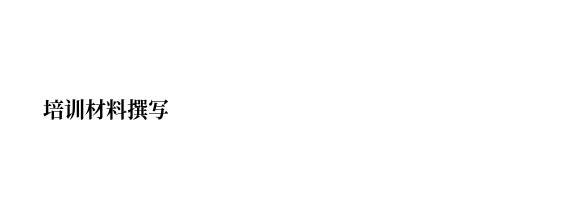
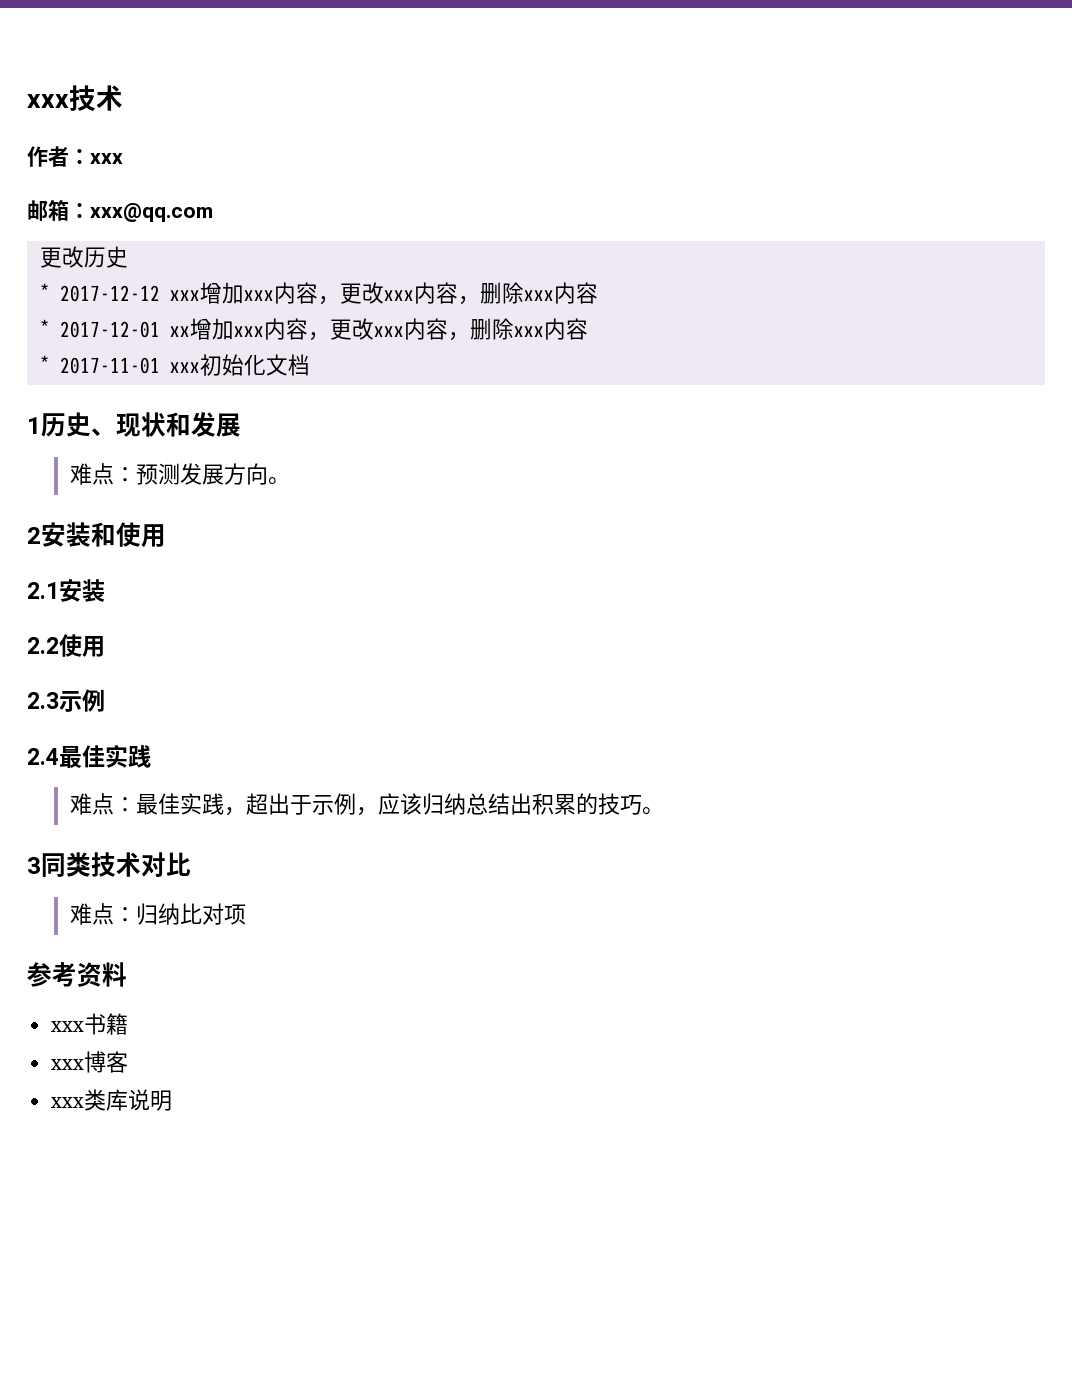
[43,99,169,121] 培训材料撰写 -> [27,85,123,111] [27,146,123,167] [27,200,213,222] [40,246,129,268] [40,282,599,305] [40,318,589,341] [40,354,311,376] [27,412,241,437] [69,463,290,485] [27,522,166,547] [27,579,105,602] [27,634,105,657] [27,689,105,712] [27,744,151,768] [69,793,664,816] [27,852,191,877] [69,903,246,925] [27,962,127,987] [50,1013,129,1035] [50,1051,129,1073] [50,1089,173,1111] xxx技术 // 作者：xxx // 邮箱：xxx@qq.com // 更改历史 // * 2017-12-12 xxx增加xxx内容，更改xxx内容，删除xxx内容 // * 2017-12-01 xx增加xxx内容，更改xxx内容，删除xxx内容 // * 2017-11-01 xxx初始化文档 // 1历史、现状和发展 // 难点：预测发展方向。 // 2安装和使用 // 2.1安装 // 2.2使用 // 2.3示例 // 2.4最佳实践 // 难点：最佳实践，超出于示例，应该归纳总结出积累的技巧。 // 3同类技术对比 // 难点：归纳比对项 // 参考资料 // xxx书籍 // xxx博客 // xxx类库说明

